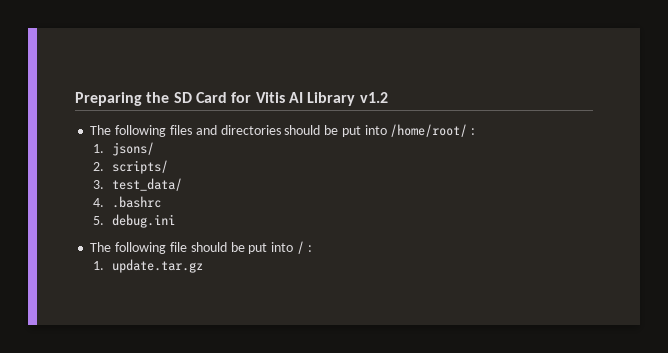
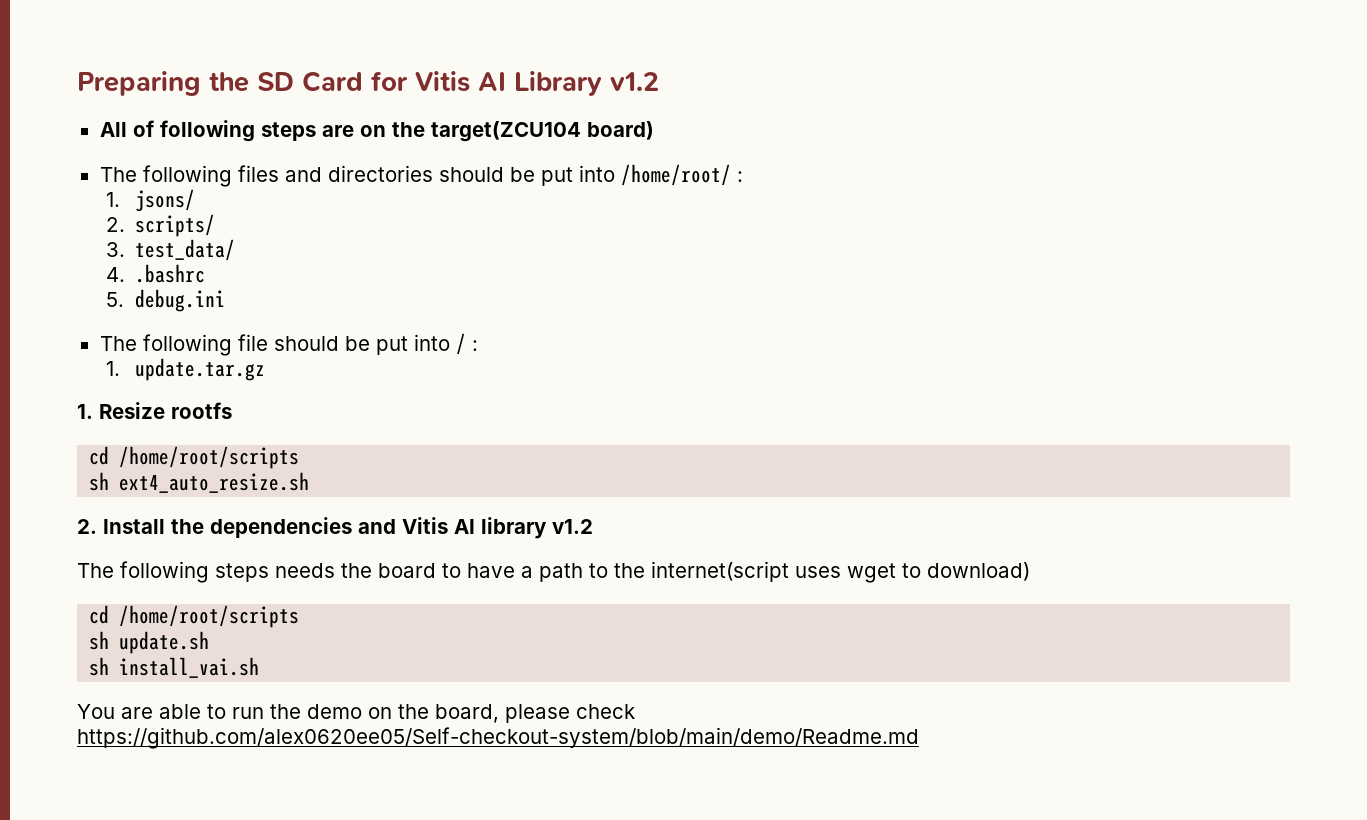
(388, 97) none -> [99,120,654,142] // All of following steps are on the target(ZCU104 board)
(203, 266) none -> [77,402,232,419] [89,446,300,469] [89,472,310,493] [77,517,593,539] [77,561,1030,583] [89,605,300,628] [89,631,210,654] [89,657,260,678] [77,704,635,723] [77,727,919,749] // 1. Resize rootfs // cd /home/root/scripts // sh ext4_auto_resize.sh // 2. Install the dependencies and Vitis AI library v1.2 // The following steps needs the board to have a path to the internet(script uses wget to download) // cd /home/root/scripts // sh update.sh // sh install_vai.sh // You are able to run the demo on the board, please check https://github.com/alex0620ee05/Self-checkout-system/blob/main/demo/Readme.md

